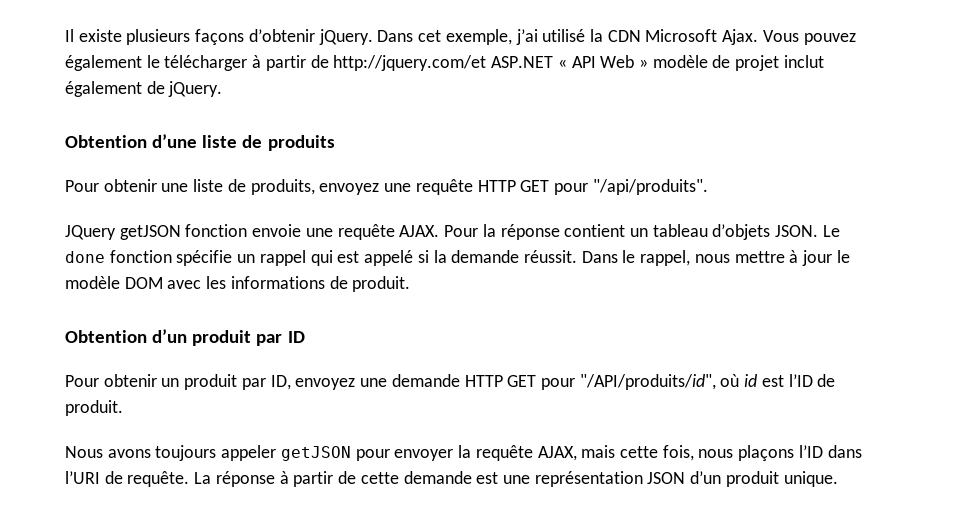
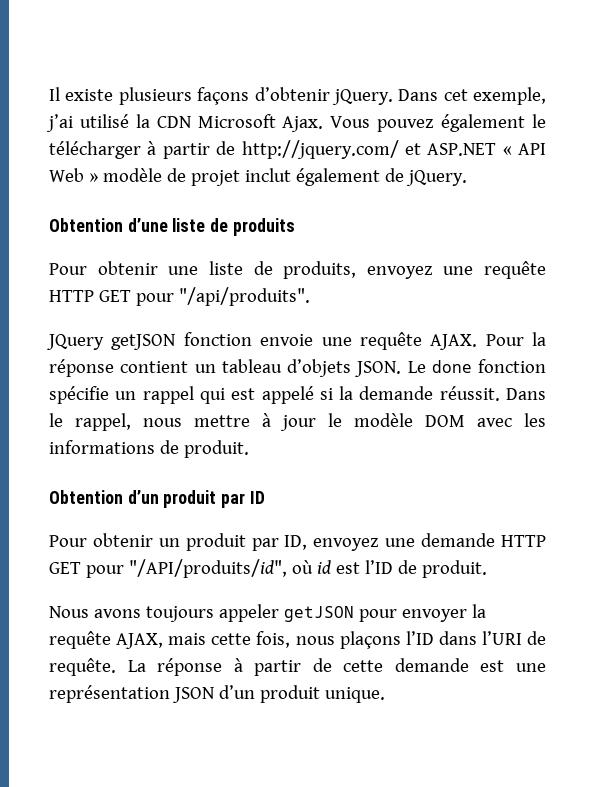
[333,55,487,71] http://jquery.com/et -> [241,140,421,159] http://jquery.com/ et

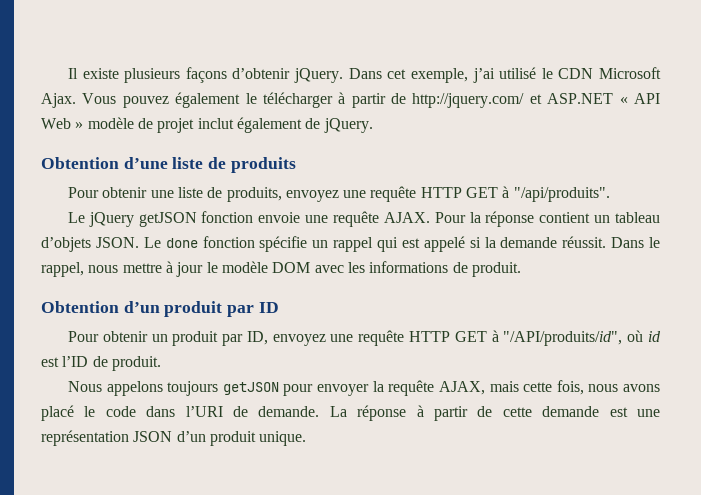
[135,114,150,128] la -> [541,68,553,79] le
[135,293,174,306] pour -> [502,186,510,198] à
[47,334,104,350] JQuery -> [67,212,134,227] Le jQuery
[421,533,546,547] [49,562,124,578] demande HTTP GET pour -> [358,330,499,346] requête HTTP GET à
[93,604,279,622] avons toujours appeler -> [106,381,219,396] appelons toujours
[339,631,434,649] plaçons l’ID -> [623,384,661,392] [41,405,136,421] avons placé le code
[49,658,116,676] requête. -> [258,406,320,417] demande.

